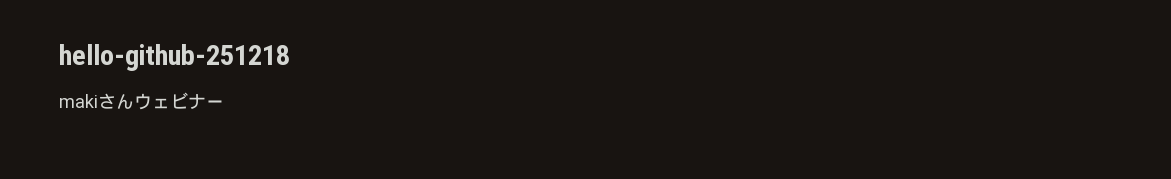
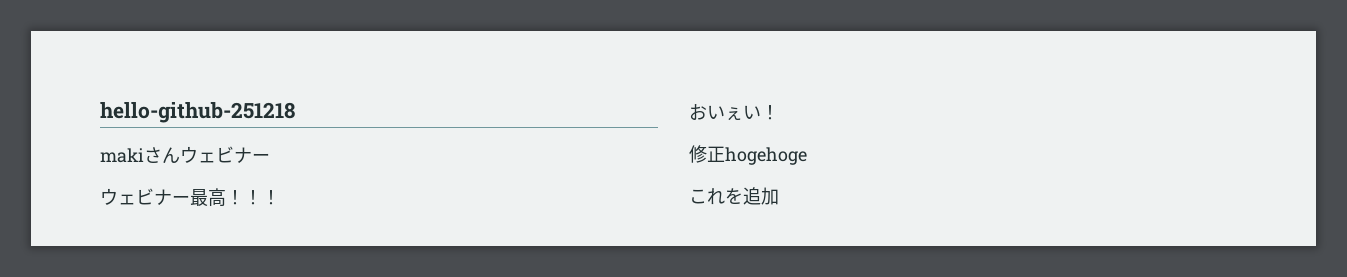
(224, 104) none -> [100,188,280,207] [689,104,779,121] [689,145,807,165] [689,187,779,205] // ウェビナー最高！！！ // おいぇい！ // 修正hogehoge // これを追加

